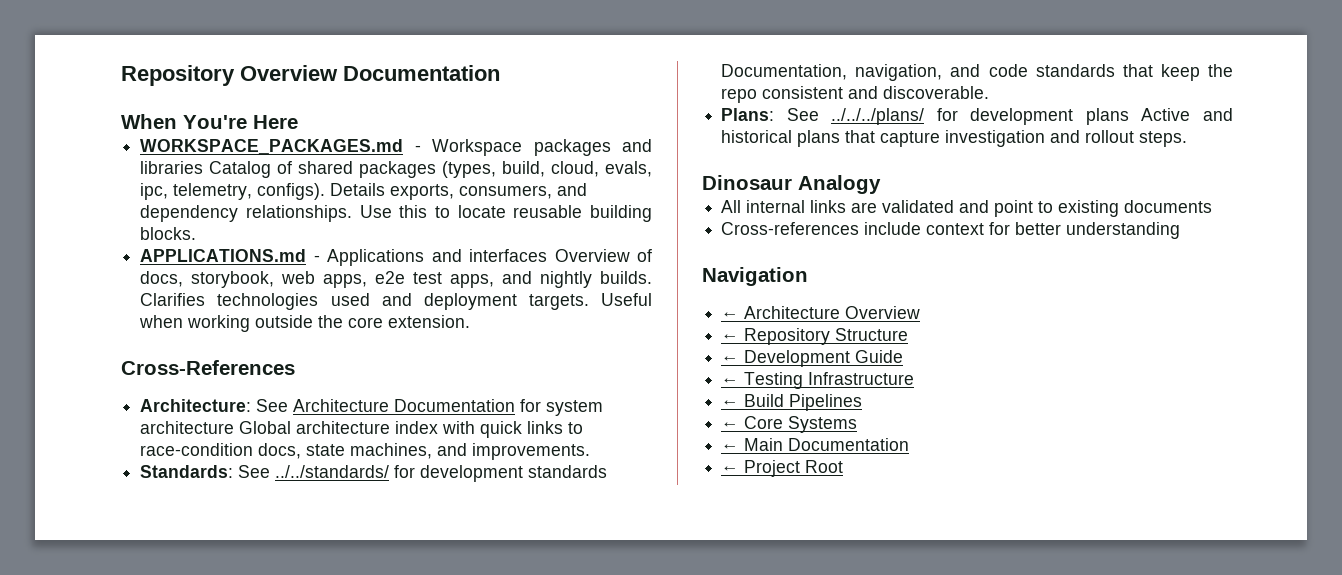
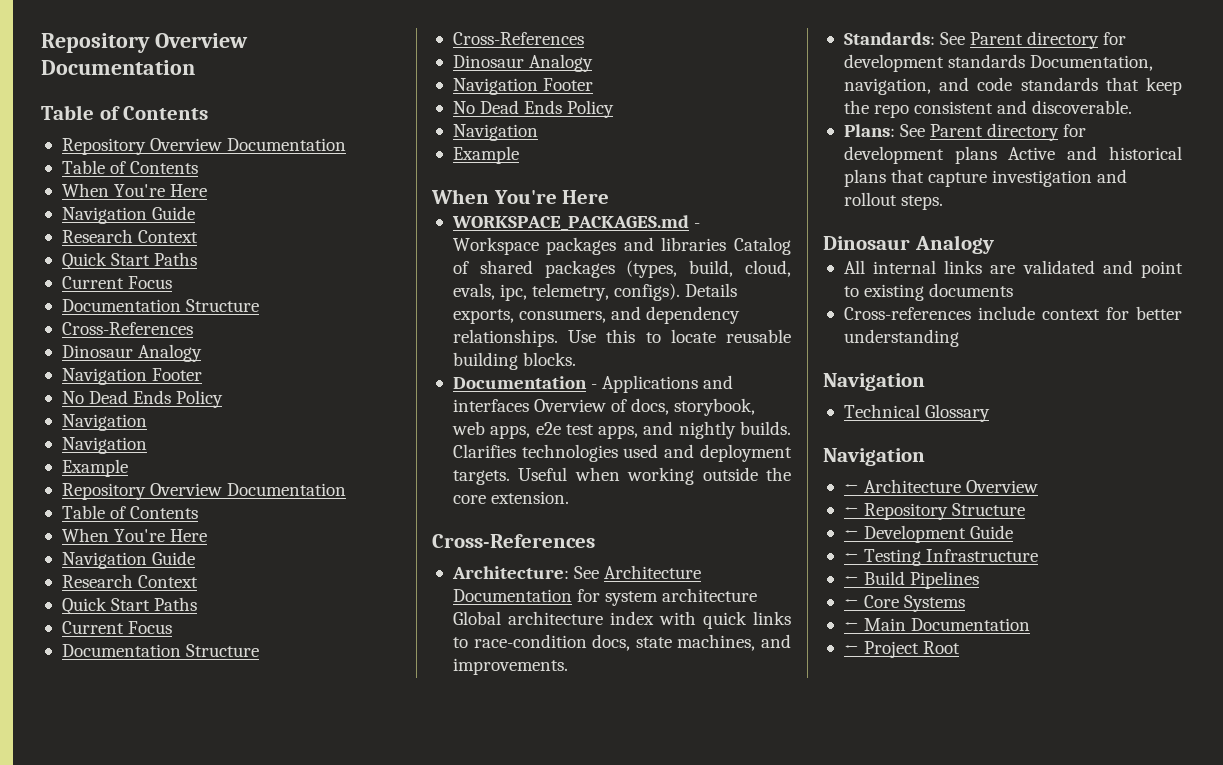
[121,65,500,86] Repository Overview Documentation -> [41,33,248,53] [41,60,195,75] [41,105,209,120] [61,138,347,155] [61,160,199,174] [61,183,208,197] [61,206,196,224] [61,229,199,243] [61,252,198,270] [61,276,173,289] [61,299,260,312] [61,322,193,335] [61,344,203,362] [61,368,203,385] [61,390,224,408] [61,414,147,431] [61,437,147,454] [61,459,128,477] [61,483,347,500] [61,505,199,519] [61,528,208,542] [61,551,196,569] [61,574,199,588] [61,597,198,615] [61,621,173,634] [61,644,260,657] [452,32,584,45] [452,54,594,72] [452,78,594,95] [452,100,615,118] [452,124,538,141] [452,146,519,164] Repository Overview Documentation // Table of Contents // Repository Overview Documentation // Table of Contents // When You're Here // Navigation Guide // Research Context // Quick Start Paths // Current Focus // Documentation Structure // Cross-References // Dinosaur Analogy // Navigation Footer // No Dead Ends Policy // Navigation // Navigation // Example // Repository Overview Documentation // Table of Contents // When You're Here // Navigation Guide // Research Context // Quick Start Paths // Current Focus // Documentation Structure // Cross-References // Dinosaur Analogy // Navigation Footer // No Dead Ends Policy // Navigation // Example
[140,249,307,262] APPLICATIONS.md -> [452,376,587,389] Documentation
[275,465,390,478] ../../standards/ -> [970,31,1100,49] Parent directory
[831,108,925,125] ../../../plans/ -> [930,123,1060,141] Parent directory
(808, 276) none -> [843,404,991,422] [823,448,925,466] // Technical Glossary // Navigation

